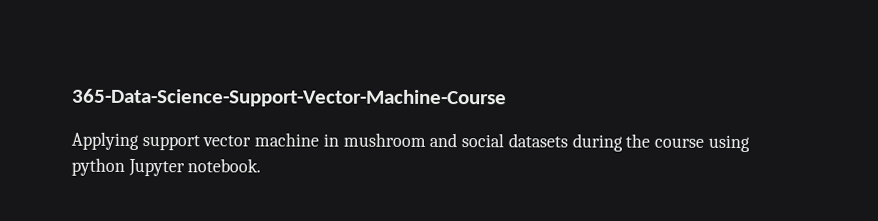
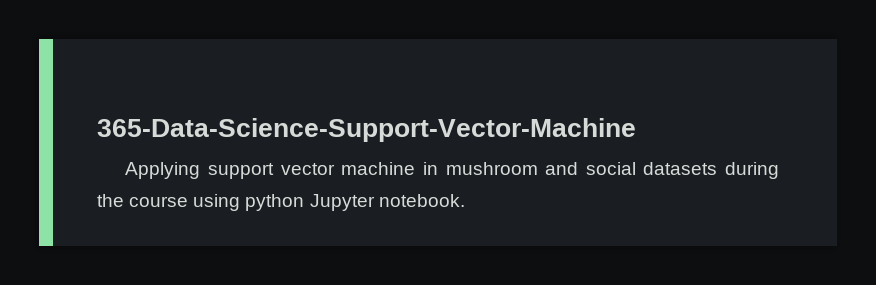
[72,88,507,108] 365-Data-Science-Support-Vector-Machine-Course -> [97,118,636,142] 365-Data-Science-Support-Vector-Machine

